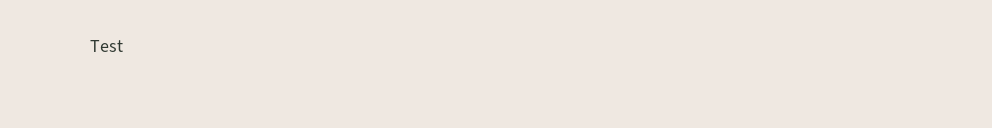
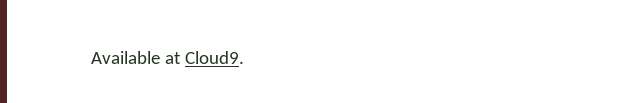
[90,40,123,52] Test -> [91,51,244,64] Available at Cloud9.

